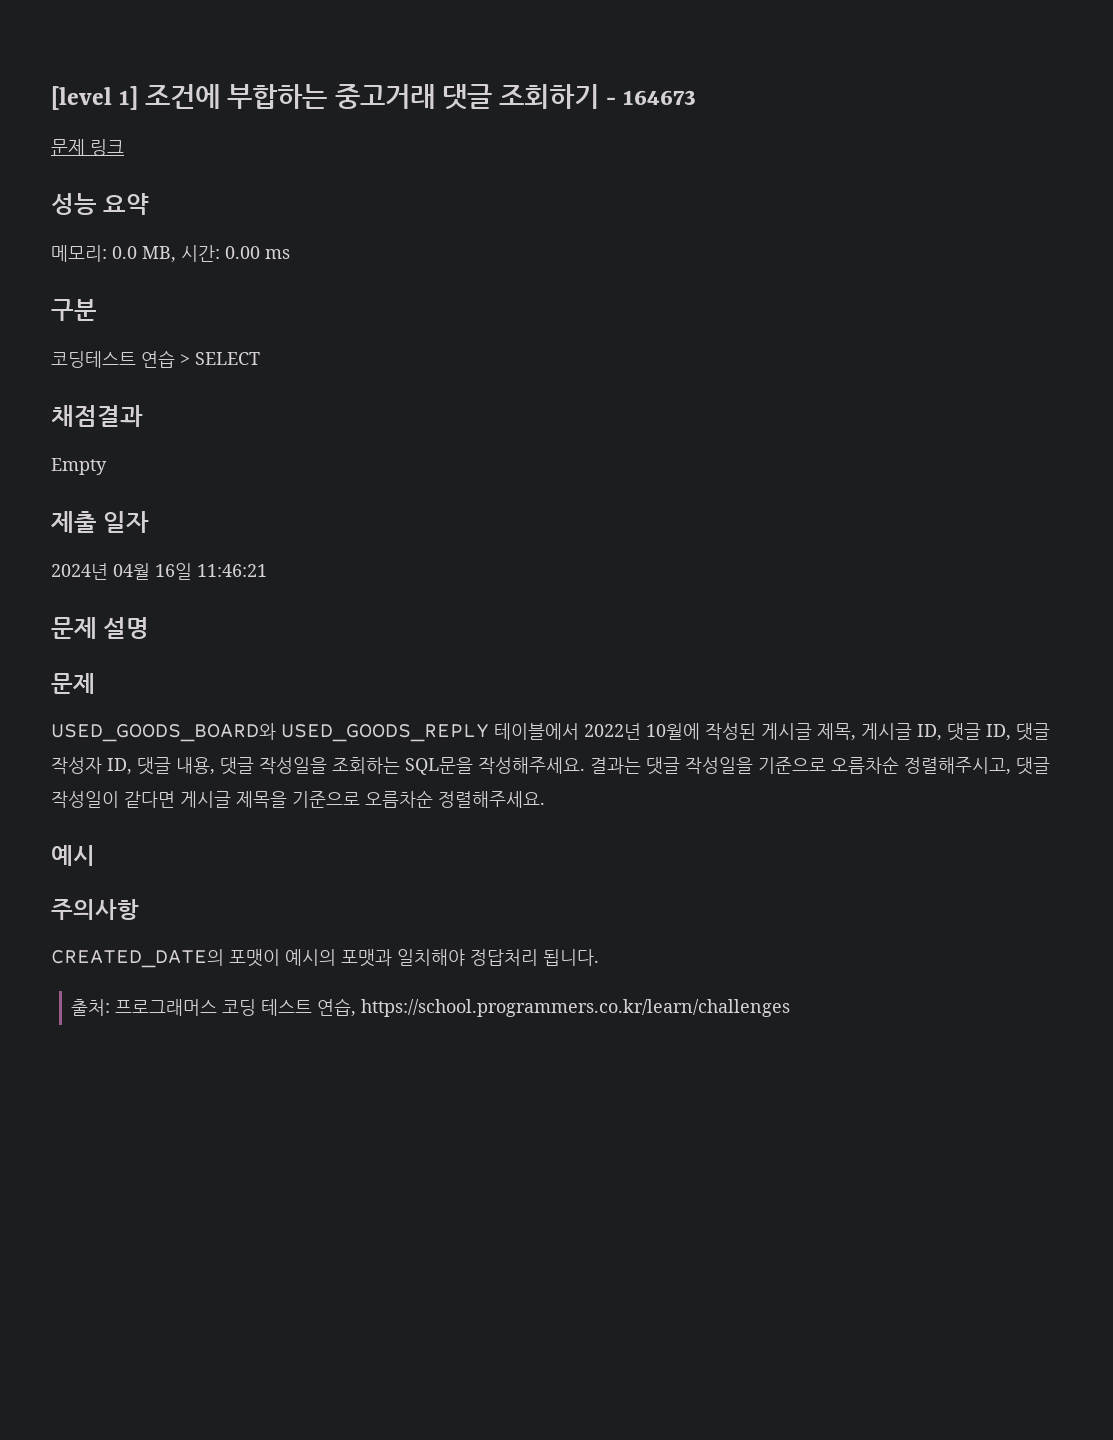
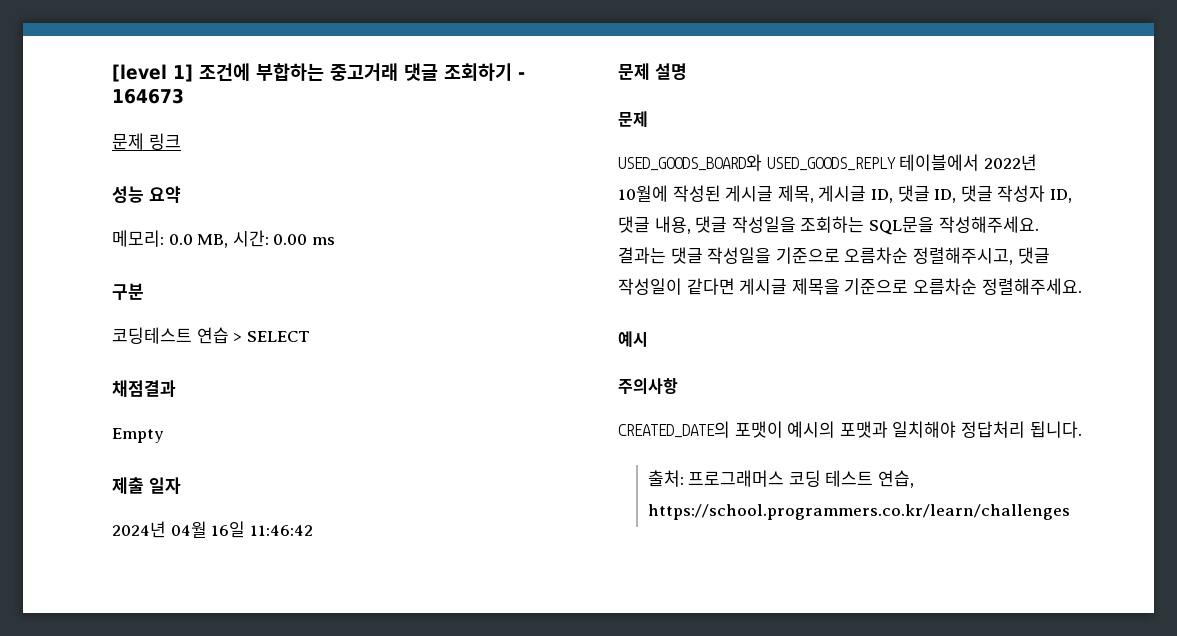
[197,564,267,577] 11:46:21 -> [249,525,313,536] 11:46:42

